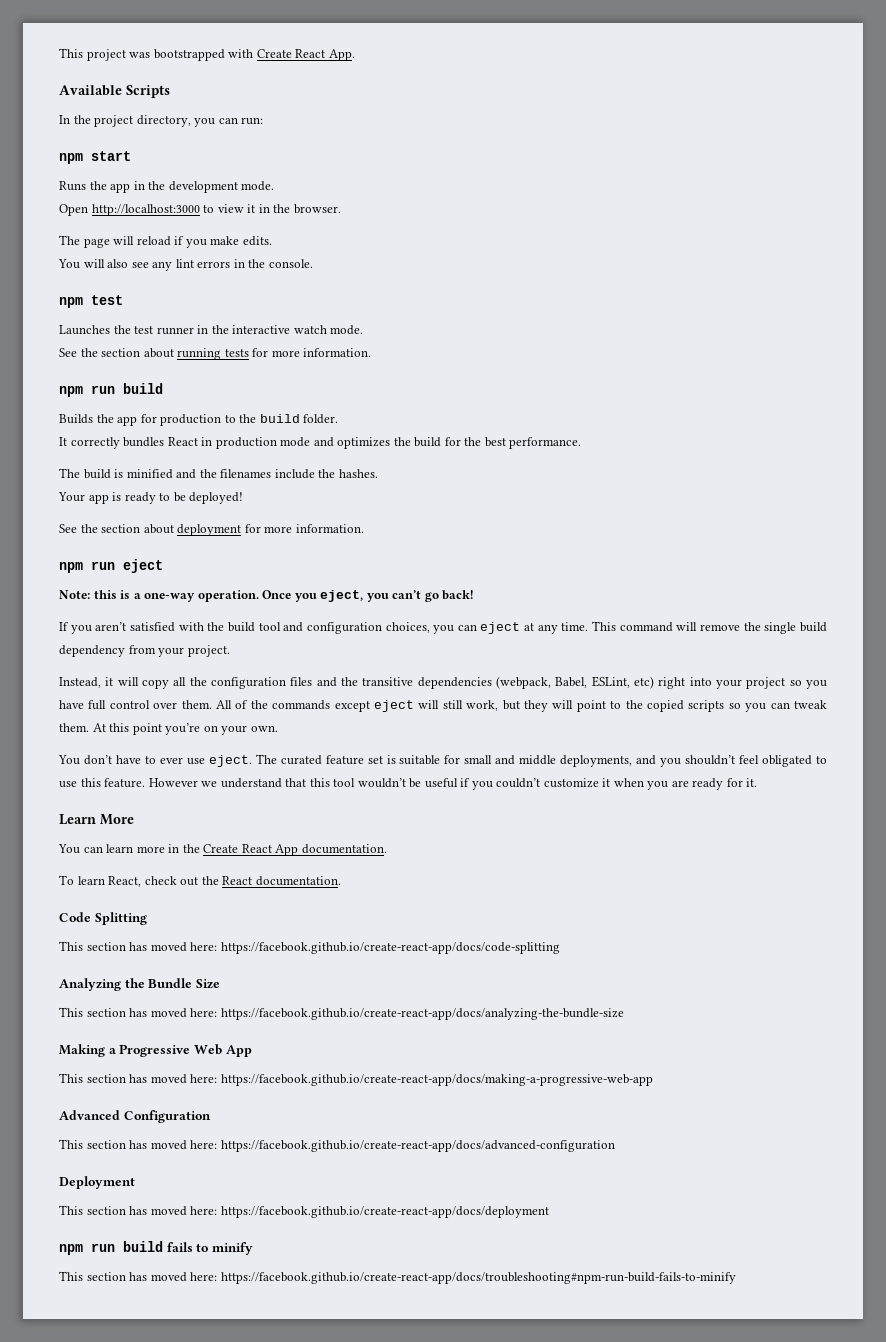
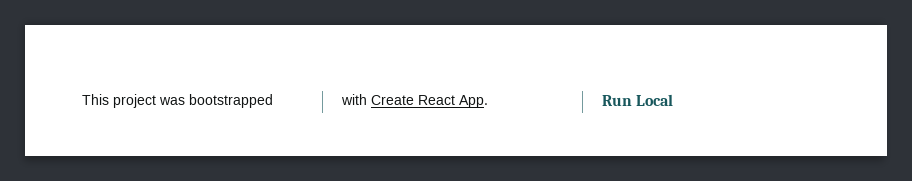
[59,85,170,98] [59,115,264,127] [59,151,131,164] [59,181,275,193] [59,204,341,216] [59,235,272,248] [58,259,313,271] [59,295,123,308] [59,325,364,335] [59,348,372,360] [59,383,163,397] [59,414,339,426] [59,437,582,449] [59,468,378,479] [58,492,244,504] [59,524,364,536] [59,559,163,573] [59,590,474,602] [59,621,828,634] [59,645,230,657] [59,676,828,689] [59,700,827,712] [59,723,278,735] [58,754,827,767] [59,778,758,790] [59,814,134,825] [58,844,387,856] [59,875,341,887] [59,912,147,925] [59,941,560,954] [59,978,220,991] [59,1007,624,1020] [59,1044,252,1057] [59,1073,653,1086] [59,1110,211,1123] [59,1139,615,1152] [59,1176,135,1189] [59,1205,549,1218] [59,1241,253,1255] [59,1271,736,1284] Available Scripts // In the project directory, you can run: // npm start // Runs the app in the development mode. // Open http://localhost:3000 to view it in the browser. // The page will reload if you make edits. // You will also see any lint errors in the console. // npm test // Launches the test runner in the interactive watch mode. // See the section about running tests for more information. // npm run build // Builds the app for production to the build folder. // It correctly bundles React in production mode and optimizes the build for the best performance. // The build is minified and the filenames include the hashes. // Your app is ready to be deployed! // See the section about deployment for more information. // npm run eject // Note: this is a one-way operation. Once you eject, you can’t go back! // If you aren’t satisfied with the build tool and configuration choices, you can eject at any time. This command will remove the single build dependency from your project. // Instead, it will copy all the configuration files and the transitive dependencies (webpack, Babel, ESLint, etc) right into your project so you have full control over them. All of the commands except eject will still work, but they will point to the copied scripts so you can tweak them. At this point you’re on your own. // You don’t have to ever use eject. The curated feature set is suitable for small and middle deployments, and you shouldn’t feel obligated to use this feature. However we understand that this tool wouldn’t be useful if you couldn’t customize it when you are ready for it. // Learn More // You can learn more in the Create React App documentation. // To learn React, check out the React documentation. // Code Splitting // This section has moved here: https://facebook.github.io/create-react-app/docs/code-splitting // Analyzing the Bundle Size // This section has moved here: https://facebook.github.io/create-react-app/docs/analyzing-the-bundle-size // Making a Progressive Web App // This section has moved here: https://facebook.github.io/create-react-app/docs/making-a-progressive-web-app // Advanced Configuration // This section has moved here: https://facebook.github.io/create-react-app/docs/advanced-configuration // Deployment // This section has moved here: https://facebook.github.io/create-react-app/docs/deployment // npm run build fails to minify // This section has moved here: https://facebook.github.io/create-react-app/docs/troubleshooting#npm-run-build-fails-to-minify -> [602,94,674,106] Run Local

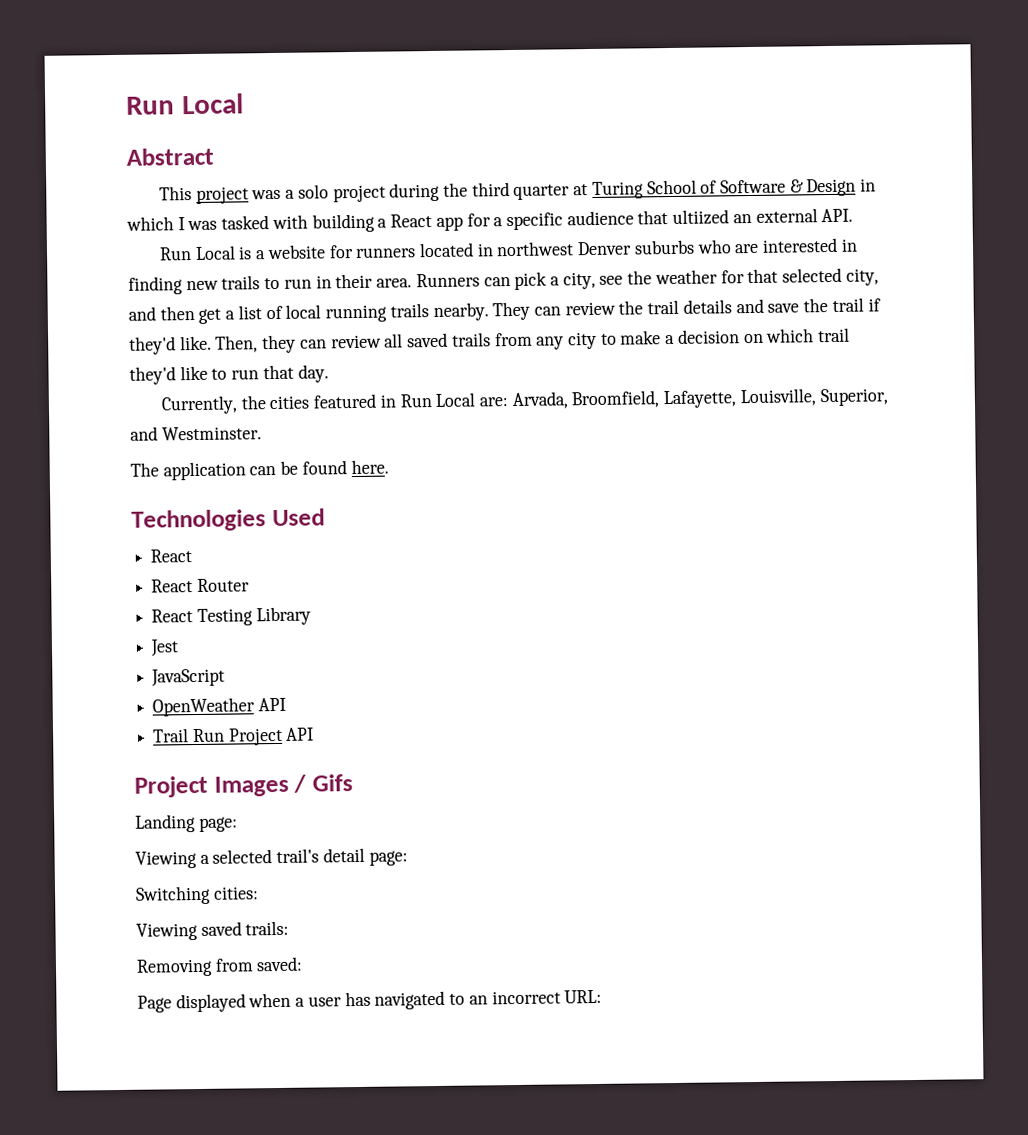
[82,94,488,108] [602,94,674,106] This project was bootstrapped with Create React App. // Run Local -> [126,93,244,115] [126,147,214,166] [158,178,877,204] [126,208,854,233] [158,237,858,261] [128,267,879,295] [128,297,881,324] [129,327,851,355] [129,364,329,385] [160,388,888,415] [130,426,262,441] [130,459,389,481] [131,508,325,532] [150,549,193,563] [151,578,250,593] [151,606,311,626] [150,639,180,657] [151,668,226,687] [152,697,286,717] [152,727,315,746] [134,774,353,798] [135,814,238,833] [135,847,408,869] [135,885,259,905] [136,920,290,941] [136,956,304,977] [137,989,603,1013] Run Local // Abstract // This project was a solo project during the third quarter at Turing School of Software & Design in which I was tasked with building a React app for a specific audience that ultiized an external API. // Run Local is a website for runners located in northwest Denver suburbs who are interested in finding new trails to run in their area. Runners can pick a city, see the weather for that selected city, and then get a list of local running trails nearby. They can review the trail details and save the trail if they'd like. Then, they can review all saved trails from any city to make a decision on which trail they'd like to run that day. // Currently, the cities featured in Run Local are: Arvada, Broomfield, Lafayette, Louisville, Superior, and Westminster. // The application can be found here. // Technologies Used // React // React Router // React Testing Library // Jest // JavaScript // OpenWeather API // Trail Run Project API // Project Images / Gifs // Landing page: // Viewing a selected trail's detail page: // Switching cities: // Viewing saved trails: // Removing from saved: // Page displayed when a user has navigated to an incorrect URL:

